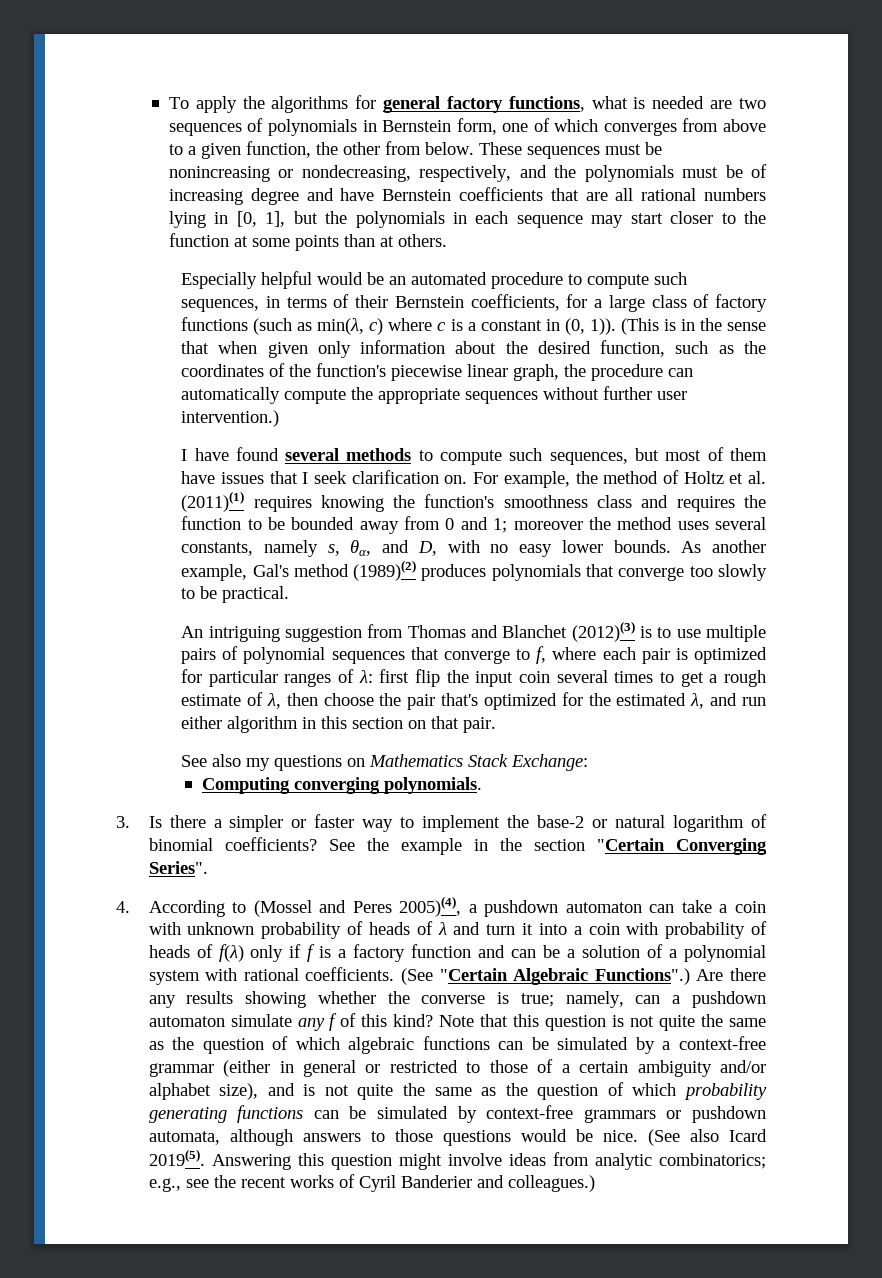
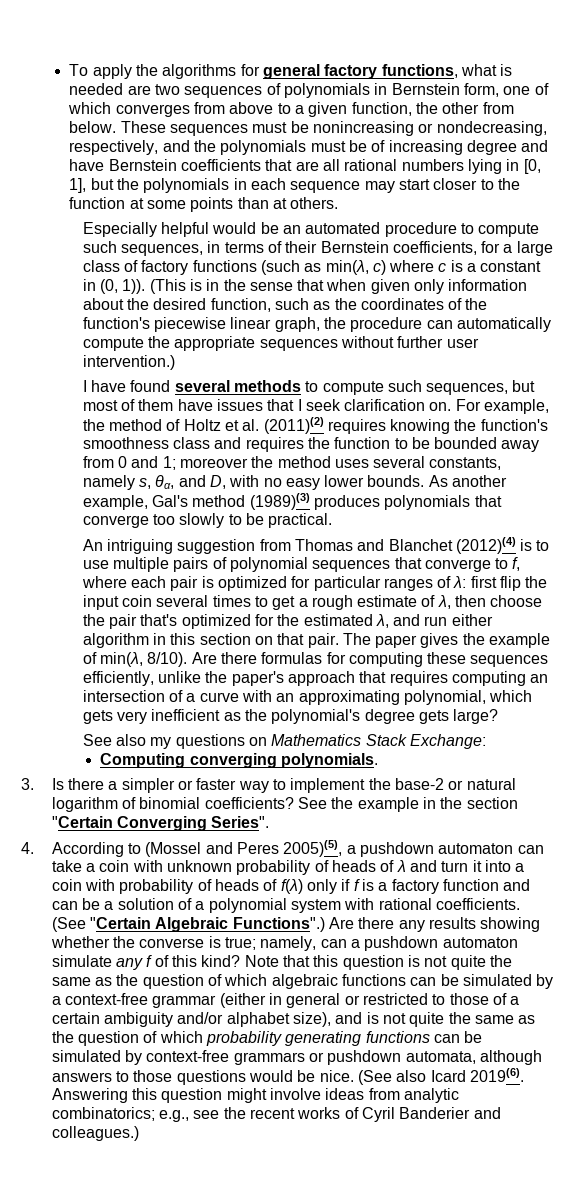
[181,491,245,512] (2011)(1) -> [263,417,324,434] (2011)(2)
[353,560,417,581] (1989)(2) -> [249,493,310,510] (1989)(3)
[571,621,635,642] (2012)(3) -> [455,537,516,554] (2012)(4)
(497, 725) none -> [342,633,551,648] [82,652,549,667] [82,671,549,686] [82,690,533,705] [82,709,499,724] The paper gives the example of min(λ, 8/10). Are there formulas for computing these sequences efficiently, unlike the paper's approach that requires computing an intersection of a curve with an approximating polynomial, which gets very inefficient as the polynomial's degree gets large?
[399,896,462,917] 2005)(4), -> [283,840,343,857] 2005)(5),
[148,1149,205,1166] 2019(5). -> [470,1068,525,1082] 2019(6).

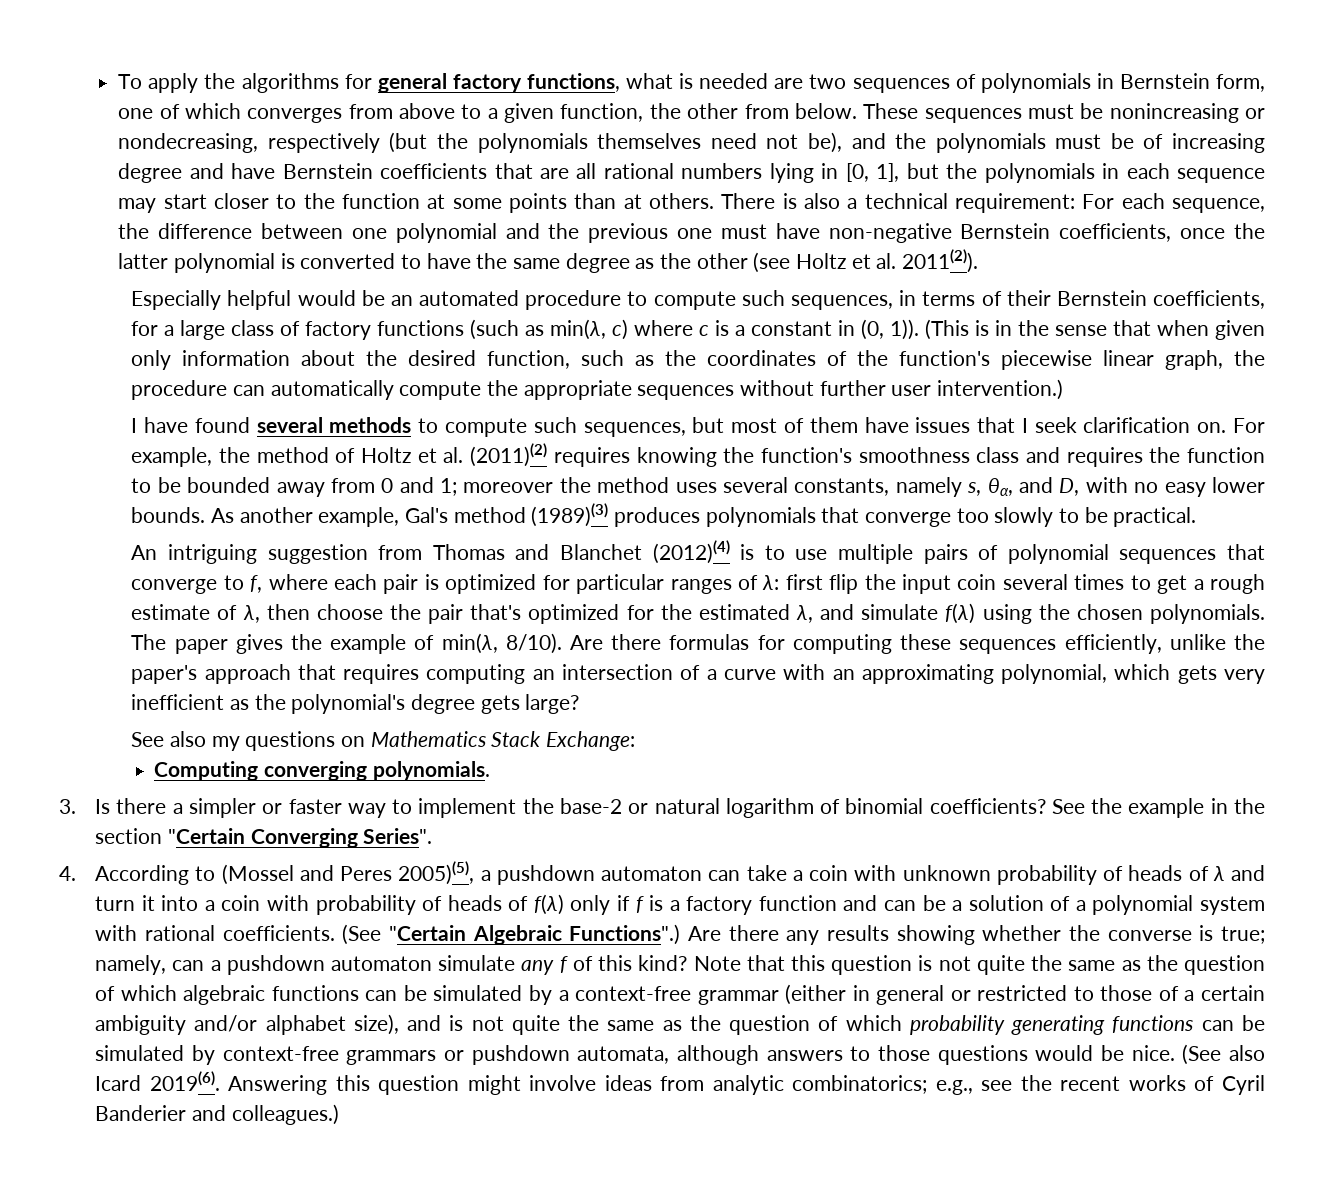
[69,140,159,155] respectively, -> [267,132,842,153] respectively (but the polynomials themselves need not be),
(339, 203) none -> [721,193,1266,213] [118,223,1266,243] [118,249,978,273] There is also a technical requirement: For each sequence, the difference between one polynomial and the previous one must have non-negative Bernstein coefficients, once the latter polynomial is converted to have the same degree as the other (see Holtz et al. 2011(2)).
[424,614,493,626] [82,633,339,648] run either algorithm in this section on that pair. -> [861,603,1265,624] simulate f(λ) using the chosen polynomials.

